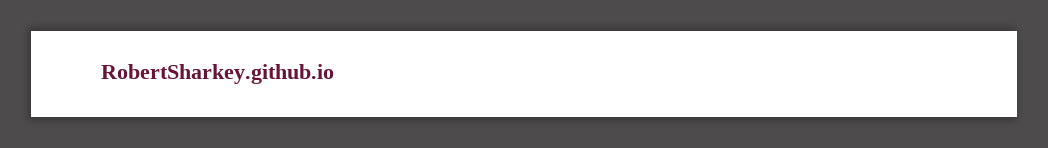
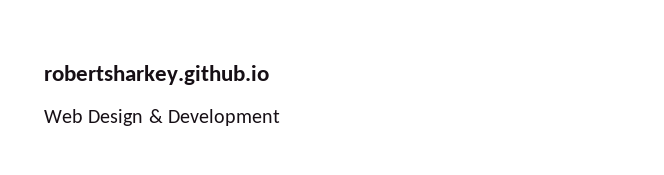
[101,64,334,84] RobertSharkey.github.io -> [44,65,269,85] [44,109,281,126] robertsharkey.github.io // Web Design & Development

